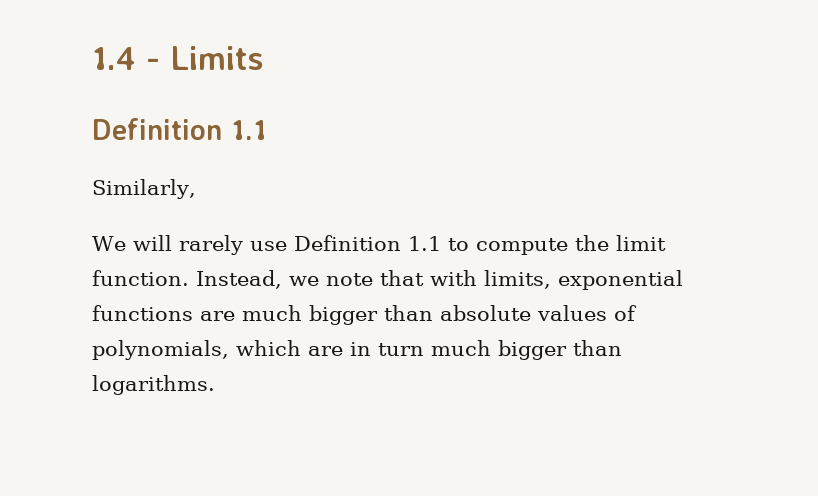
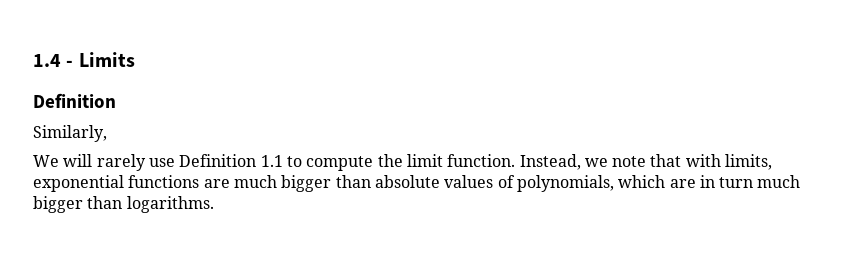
[231,120,267,140] 1.1 -> (116, 100) none

